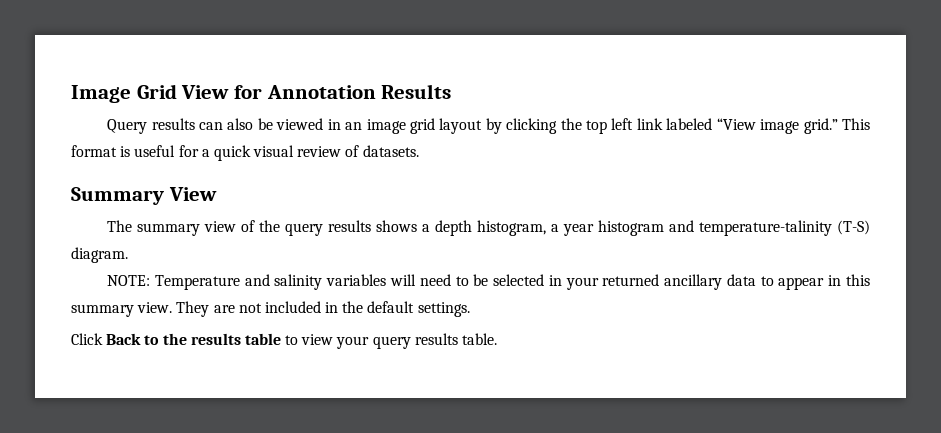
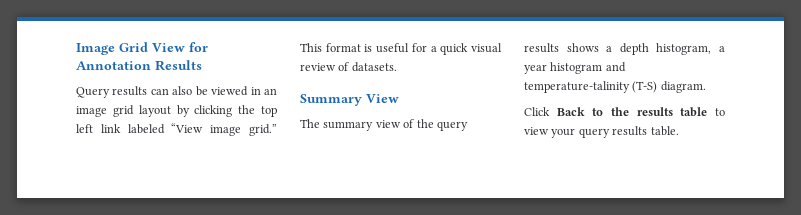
[107,274,870,290] [71,301,470,317] // NOTE: Temperature and salinity variables will need to be selected in your returned ancillary data to appear in this summary view. They are not included in the default settings. -> (706, 87) none

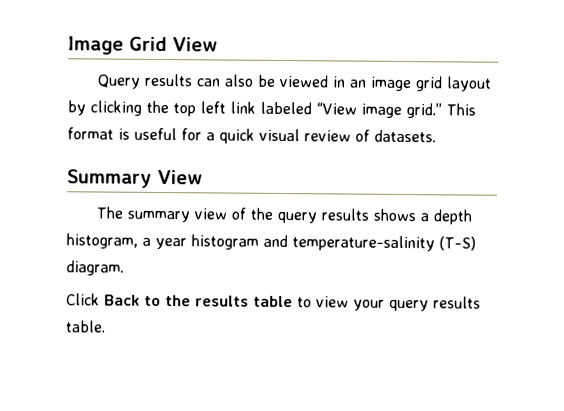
[189,42,208,52] [76,60,202,71] for Annotation Results -> (218, 44) none
[524,81,630,93] temperature-talinity -> [292,235,435,252] temperature-salinity

